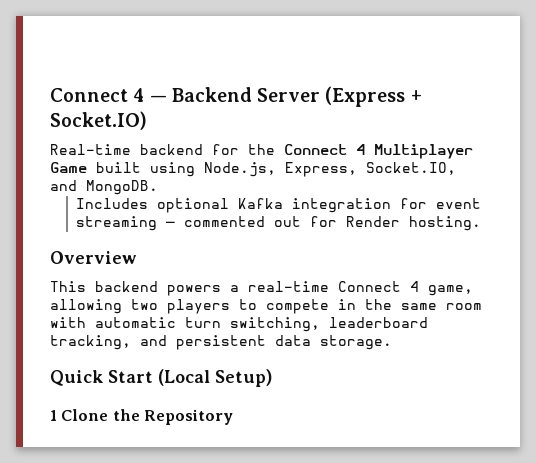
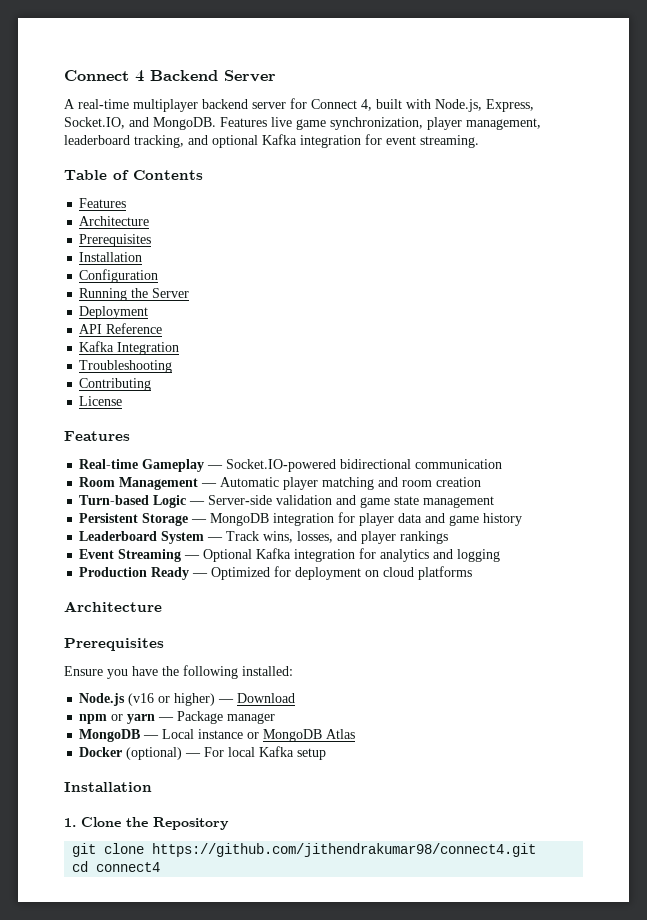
[50,88,167,102] Connect 4 — -> [64,70,144,82] Connect 4
[325,86,422,107] [50,111,147,130] [50,144,473,159] [50,162,195,177] (Express + Socket.IO) // Real-time backend for the Connect 4 Multiplayer Game built using -> [64,98,431,112] // A real-time multiplayer backend server for Connect 4, built with
[75,198,148,209] // Includes -> [220,117,541,130] [64,135,208,148] Features live game synchronization, player management, leaderboard tracking, and
[75,216,481,231] [50,251,137,264] [50,281,473,296] [50,299,482,314] [50,317,428,332] [50,335,392,350] [50,369,272,387] [50,409,234,425] streaming — commented out for Render hosting. // Overview // This backend powers a real-time Connect 4 game, allowing two players to compete in the same room with automatic turn switching, leaderboard tracking, and persistent data storage. // Quick Start (Local Setup) // 1 Clone the Repository -> [420,135,479,148] [64,170,203,180] [79,198,127,208] [79,216,150,226] [79,234,152,247] [79,252,143,262] [79,269,159,283] [79,288,190,301] [79,306,149,319] [79,323,163,334] [79,341,180,355] [79,360,173,373] [79,378,152,391] [79,396,123,406] [64,431,130,441] [79,459,503,472] [79,477,482,490] [79,495,495,508] [79,512,523,526] [79,531,449,544] [79,548,501,562] [79,566,473,580] [64,601,162,612] [64,638,164,651] [64,665,293,679] [79,693,296,706] [79,711,276,724] [79,729,356,742] [79,746,327,760] [64,782,152,792] [64,817,229,830] [72,843,537,857] [72,861,161,872] streaming. // Table of Contents // Features // Architecture // Prerequisites // Installation // Configuration // Running the Server // Deployment // API Reference // Kafka Integration // Troubleshooting // Contributing // License // Features // Real-time Gameplay — Socket.IO-powered bidirectional communication // Room Management — Automatic player matching and room creation // Turn-based Logic — Server-side validation and game state management // Persistent Storage — MongoDB integration for player data and game history // Leaderboard System — Track wins, losses, and player rankings // Event Streaming — Optional Kafka integration for analytics and logging // Production Ready — Optimized for deployment on cloud platforms // Architecture // Prerequisites // Ensure you have the following installed: // Node.js (v16 or higher) — Download // npm or yarn — Package manager // MongoDB — Local instance or MongoDB Atlas // Docker (optional) — For local Kafka setup // Installation // 1. Clone the Repository // git clone https://github.com/jithendrakumar98/connect4.git // cd connect4

